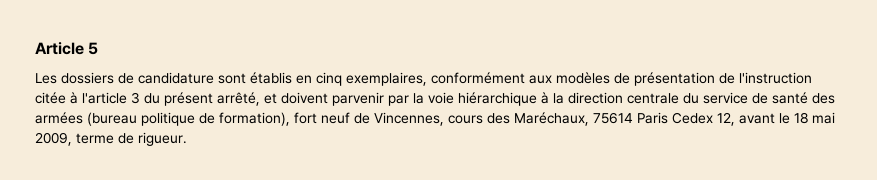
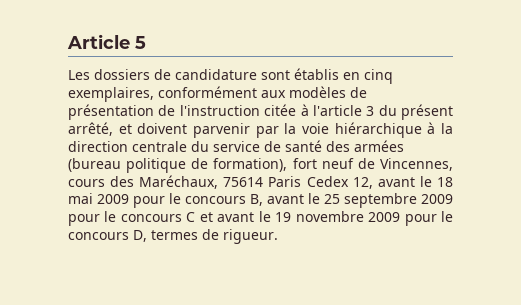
[35,132,114,146] 2009, terme -> [97,193,453,208] [68,211,453,226] [68,230,198,242] 2009 pour le concours B, avant le 25 septembre 2009 pour le concours C et avant le 19 novembre 2009 pour le concours D, termes

